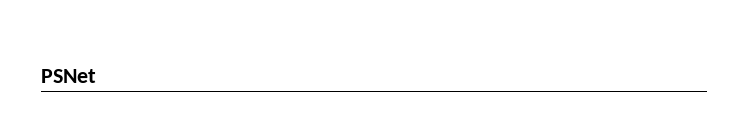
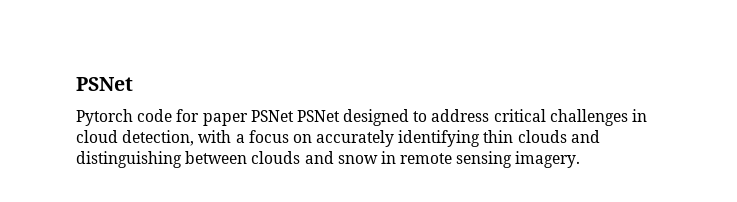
[41,69,96,83] PSNet -> [76,77,133,91] [76,109,648,126] [76,130,600,147] [76,151,581,168] PSNet // Pytorch code for paper PSNet PSNet designed to address critical challenges in cloud detection, with a focus on accurately identifying thin clouds and distinguishing between clouds and snow in remote sensing imagery.

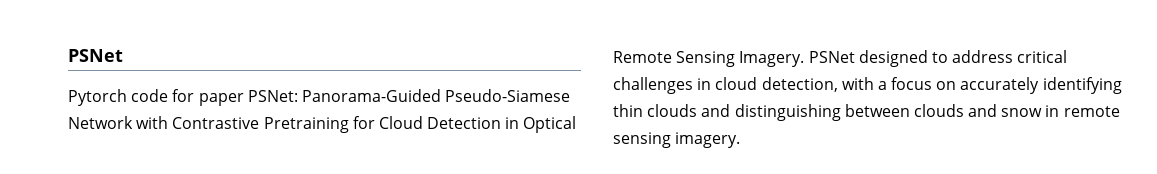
[250,110,294,122] PSNet -> [247,89,571,102] [68,116,577,133] [613,51,805,67] PSNet: Panorama-Guided Pseudo-Siamese Network with Contrastive Pretraining for Cloud Detection in Optical Remote Sensing Imagery.

